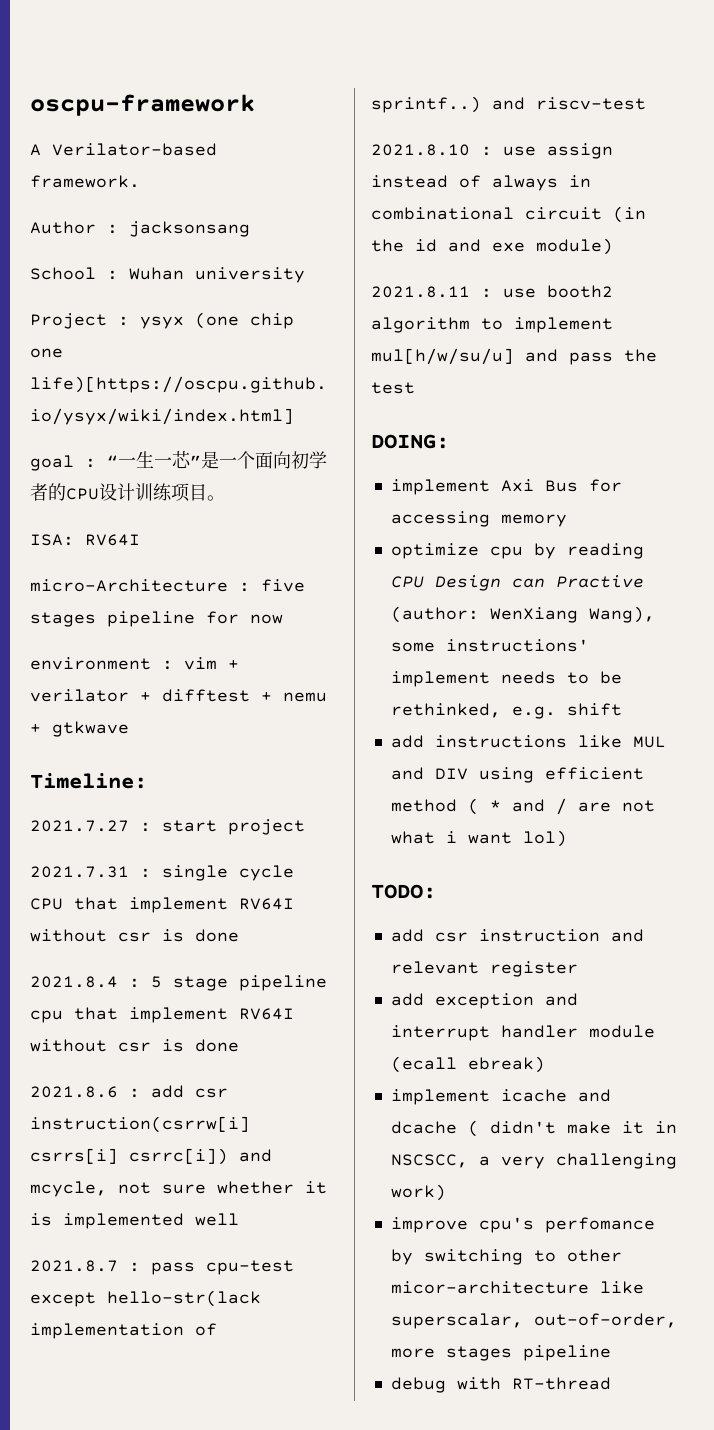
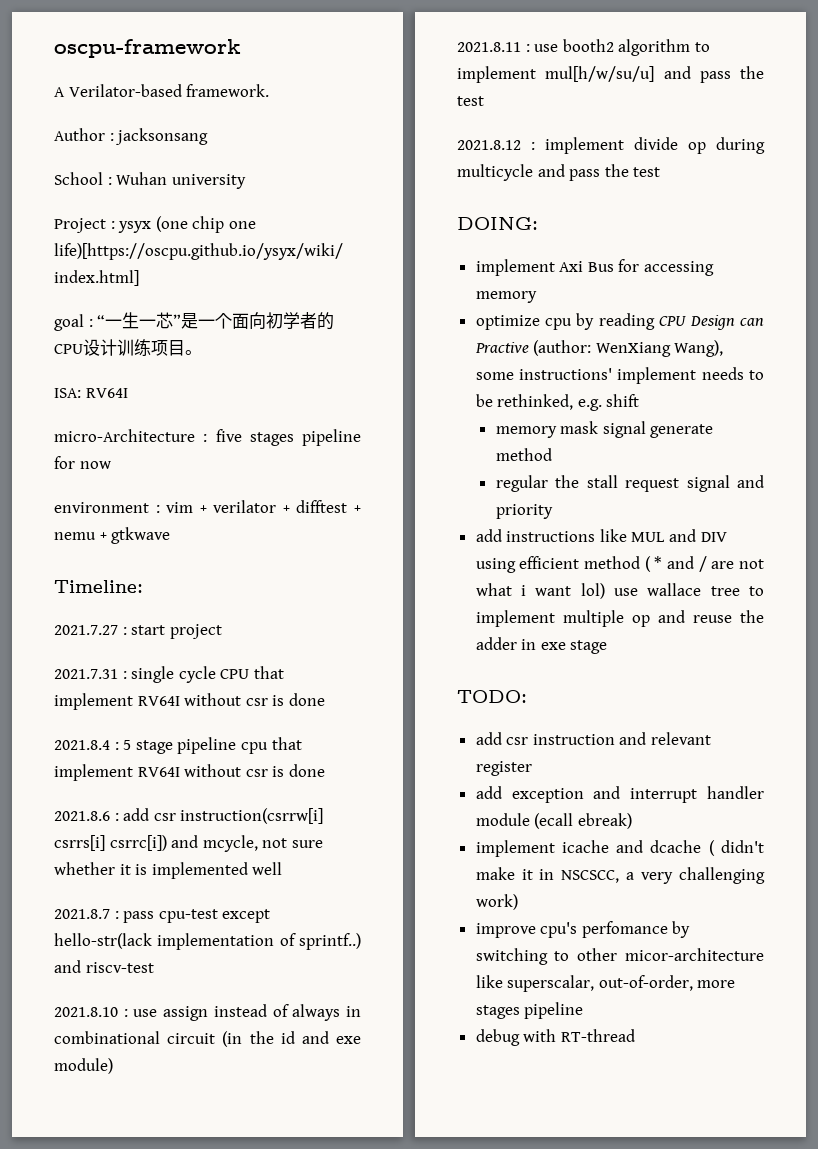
(415, 388) none -> [457,137,765,154] [457,164,661,181] // 2021.8.12 : implement divide op during multicycle and pass the test
(622, 709) none -> [495,421,714,438] [495,448,552,461] [495,475,764,492] [495,504,553,519] // memory mask signal generate method // regular the stall request signal and priority
(567, 838) none -> [614,583,764,596] [475,610,764,627] [475,637,608,654] use wallace tree to implement multiple op and reuse the adder in exe stage

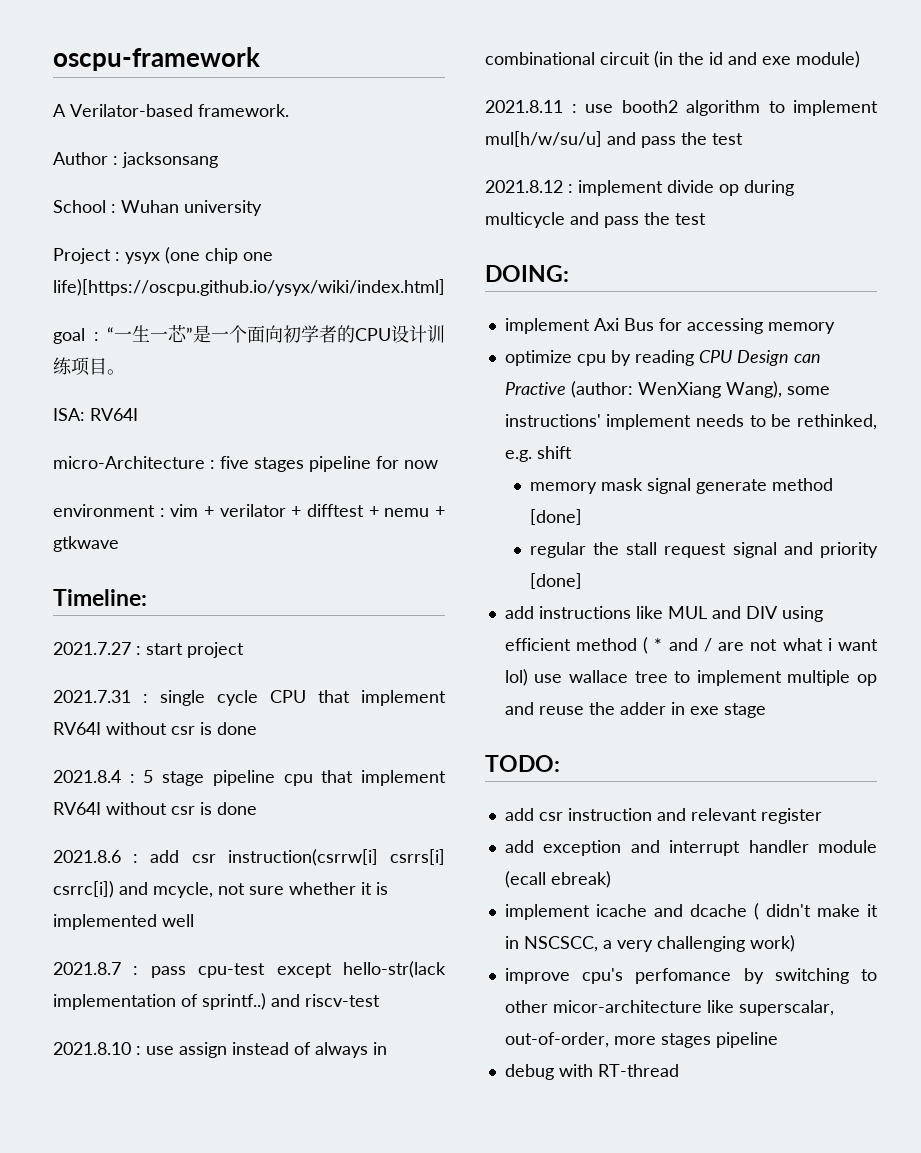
(552, 454) none -> [529,509,582,525] [done]
(553, 511) none -> [529,573,582,589] [done]

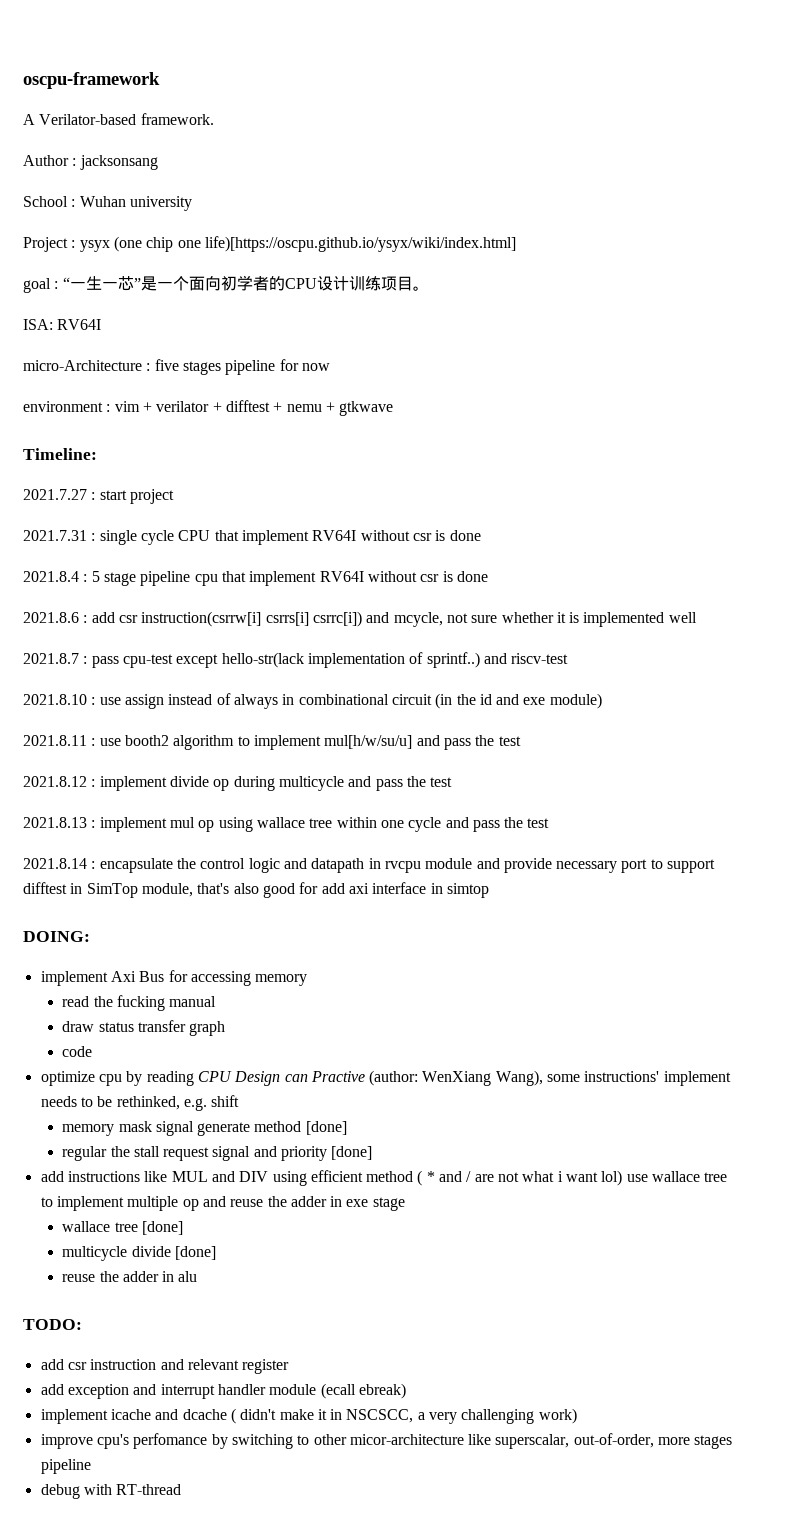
(706, 219) none -> [23,817,550,832] [23,858,716,873] [23,882,489,898] // 2021.8.13 : implement mul op using wallace tree within one cycle and pass the test // 2021.8.14 : encapsulate the control logic and datapath in rvcpu module and provide necessary port to support difftest in SimTop module, that's also good for add axi interface in simtop
(835, 328) none -> [62,995,217,1011] [62,1020,226,1036] [62,1046,93,1057] // read the fucking manual // draw status transfer graph // code
(766, 710) none -> [62,1221,183,1235] [62,1246,216,1261] [62,1271,198,1282] // wallace tree [done] // multicycle divide [done] // reuse the adder in alu

